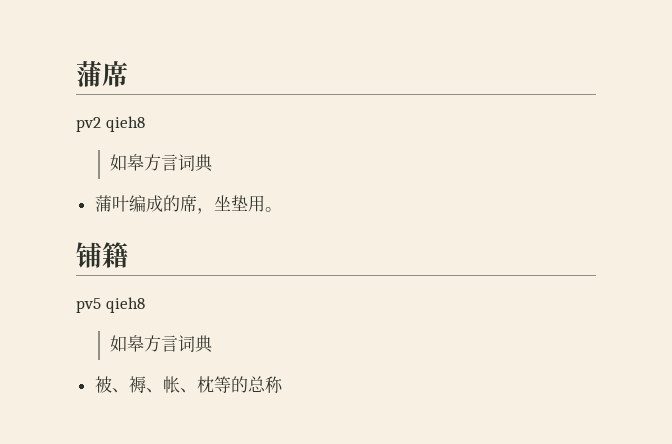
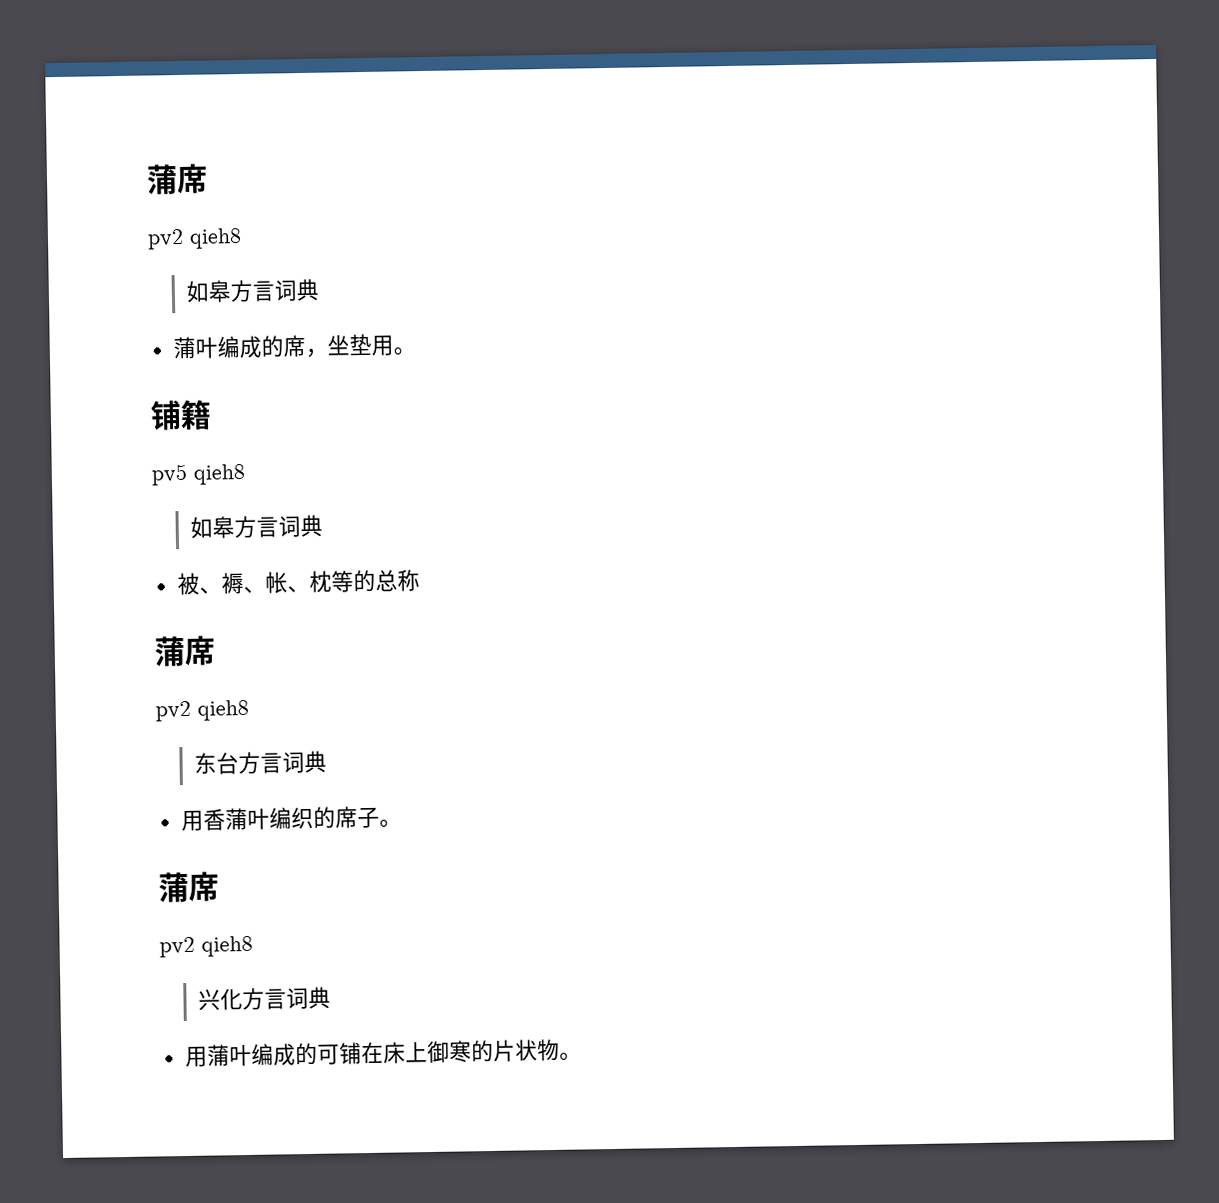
(283, 384) none -> [154,635,215,667] [155,699,249,722] [193,750,327,775] [180,806,402,832] [158,871,219,903] [159,935,253,958] [197,986,331,1011] [184,1038,582,1068] // 蒲席 // pv2 qieh8 // 东台方言词典 // 用香蒲叶编织的席子。 // 蒲席 // pv2 qieh8 // 兴化方言词典 // 用蒲叶编成的可铺在床上御寒的片状物。

